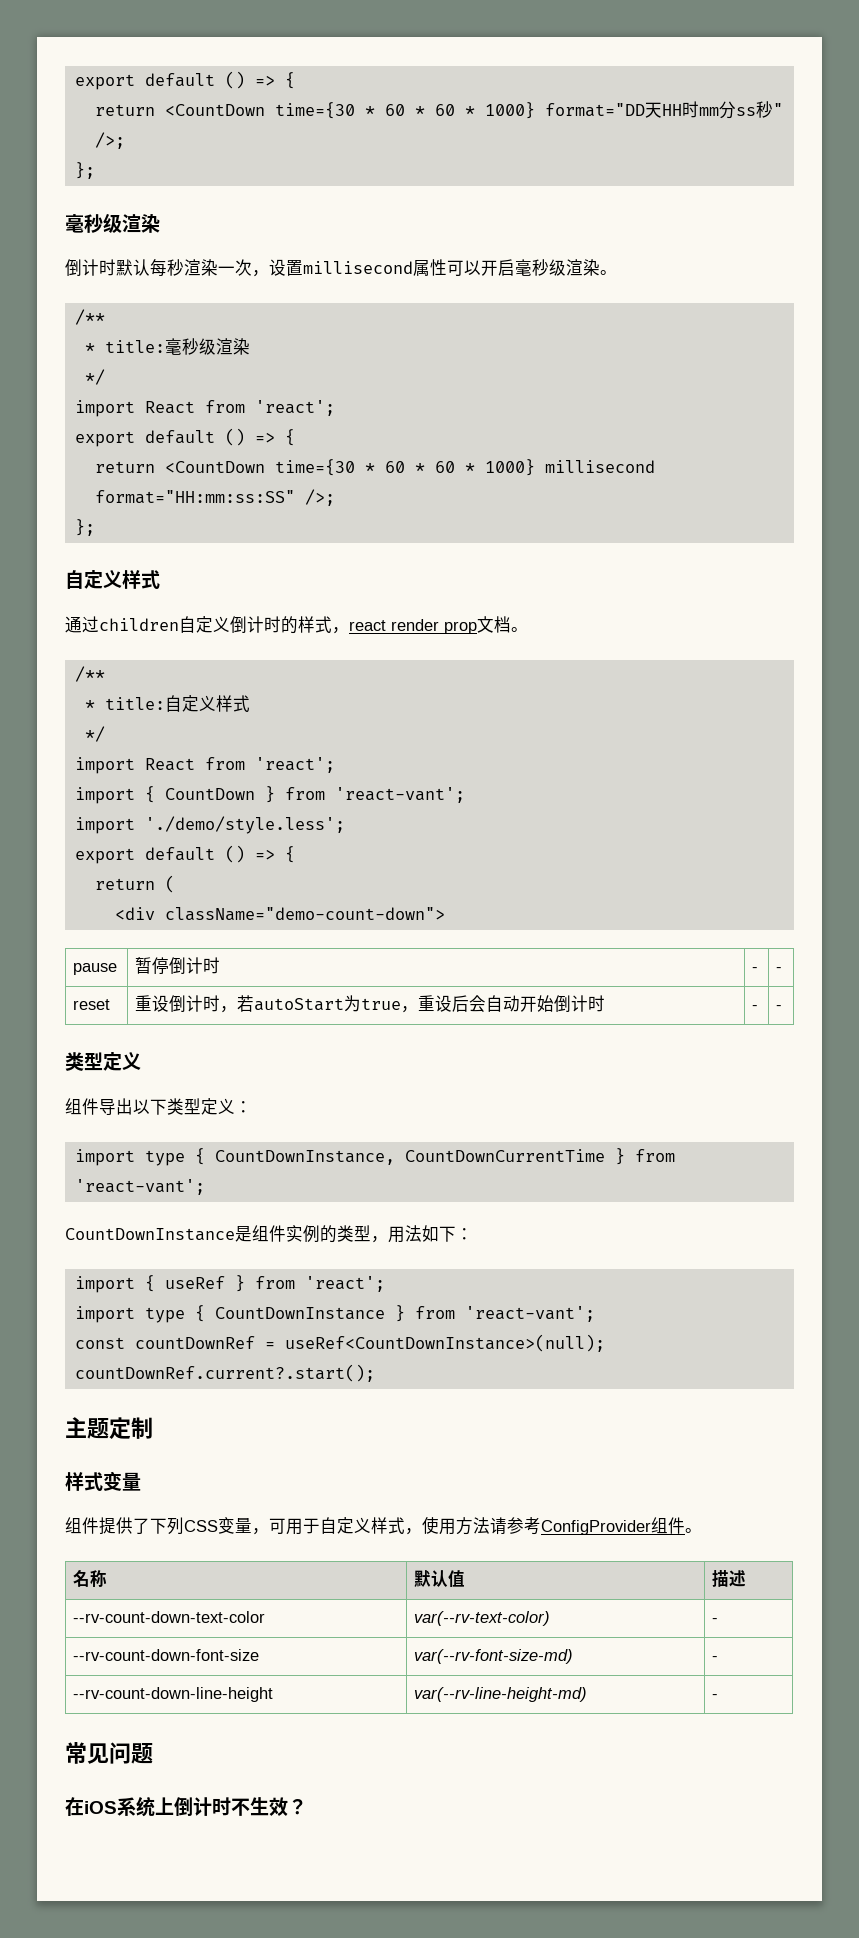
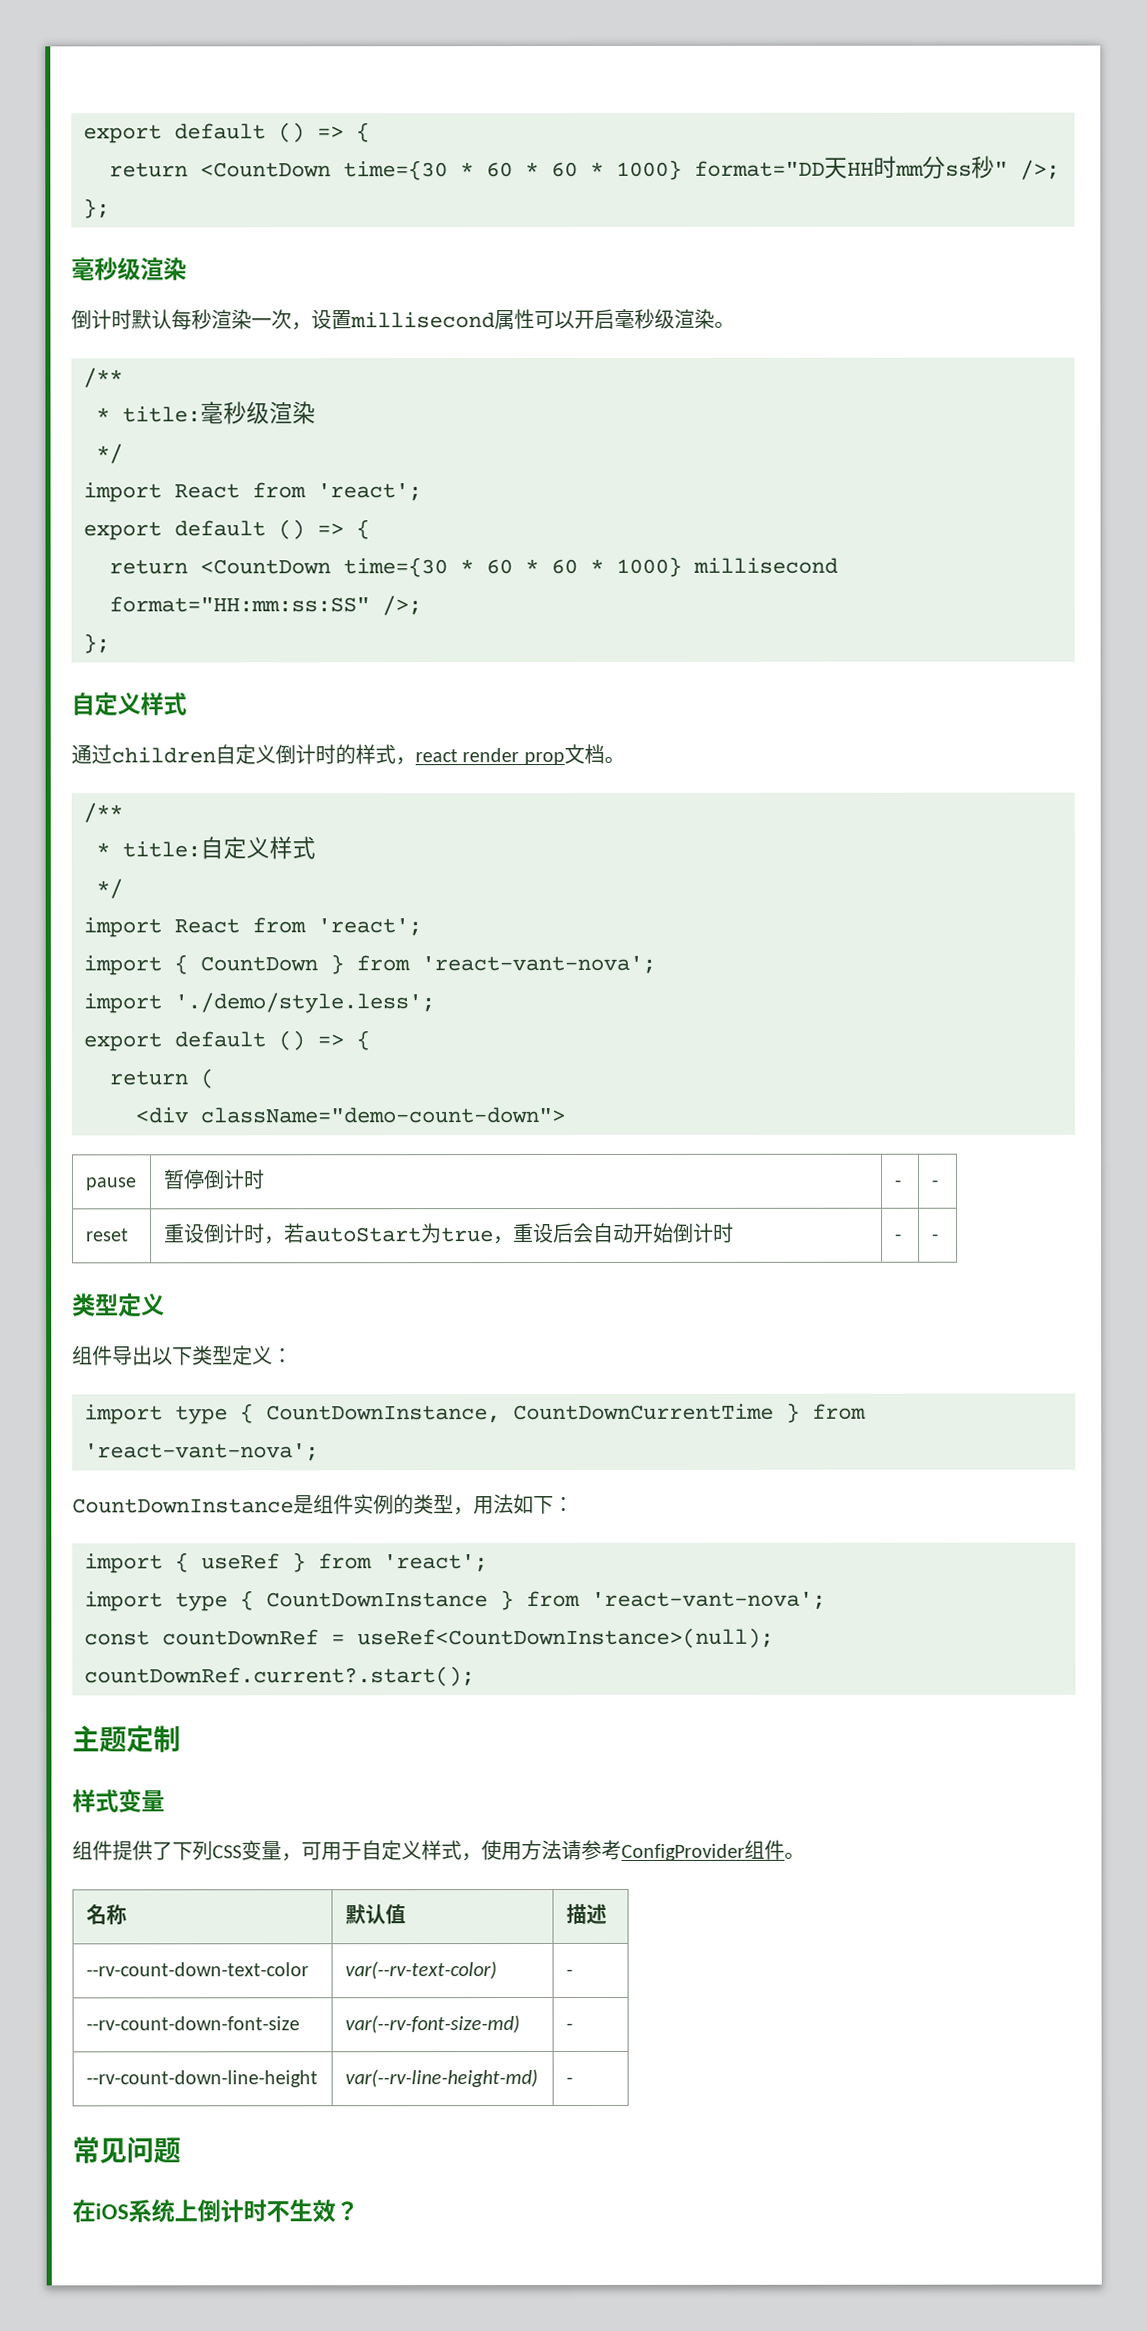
[334,787,465,803] 'react-vant'; -> [421,955,656,975] 'react-vant-nova';
[74,1179,205,1195] 'react-vant'; -> [84,1443,319,1462] 'react-vant-nova';
[464,1306,595,1322] 'react-vant'; -> [591,1591,826,1610] 'react-vant-nova';

